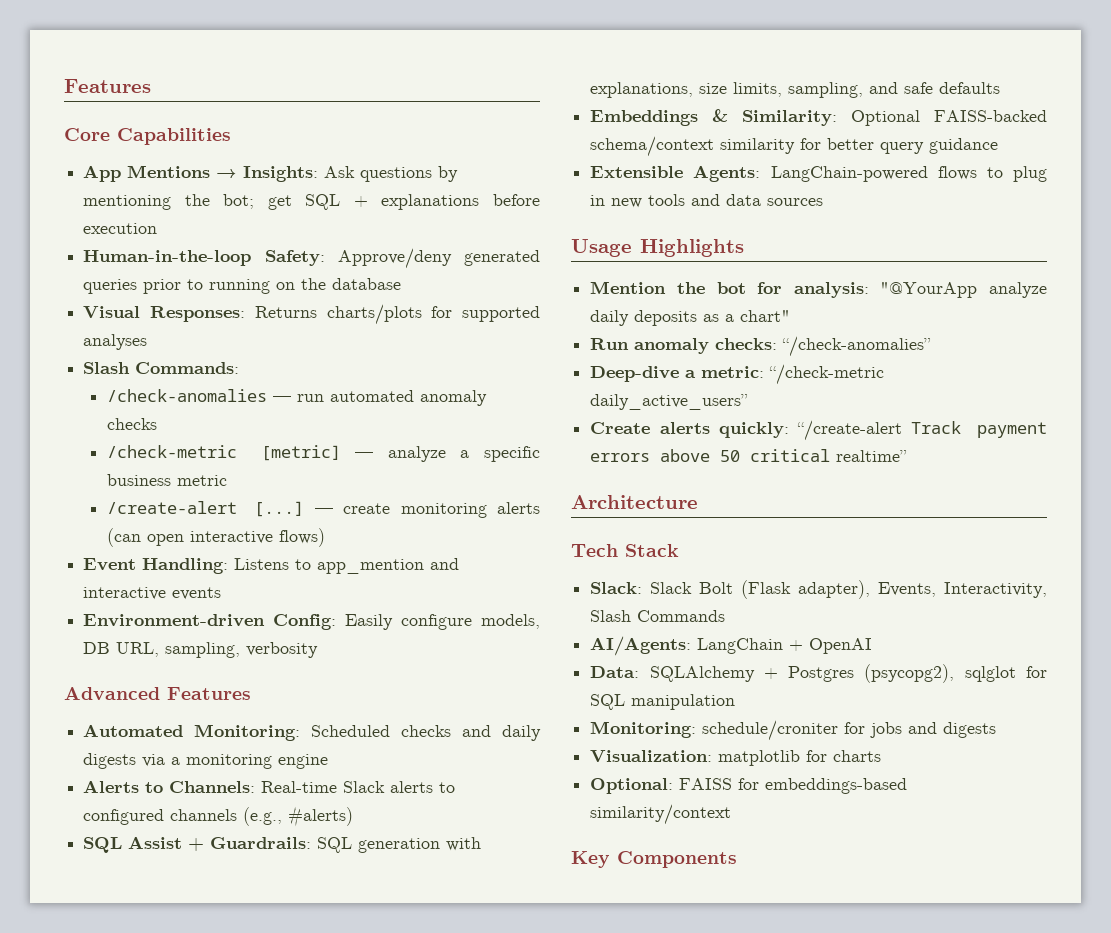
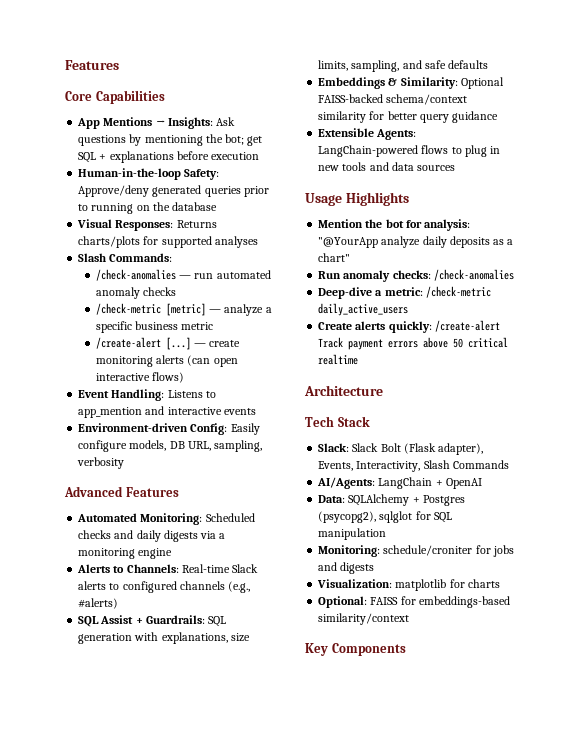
[782,336,932,357] “/check-anomalies” -> [433,269,514,281] /check-anomalies
[769,364,885,385] [590,394,749,410] “/check-metric daily_active_users” -> [425,286,491,298] [318,303,409,316] /check-metric daily_active_users
[797,420,903,441] “/create-alert -> [434,320,500,332] /create-alert
[836,450,908,462] realtime” -> [318,354,359,365] realtime

